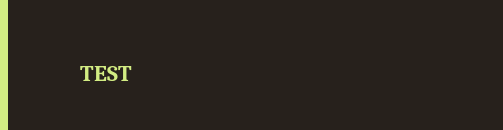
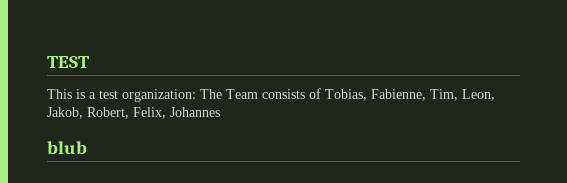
(132, 73) none -> [47,88,495,102] [47,107,220,119] [47,141,87,154] // This is a test organization: The Team consists of Tobias, Fabienne, Tim, Leon, Jakob, Robert, Felix, Johannes // blub

